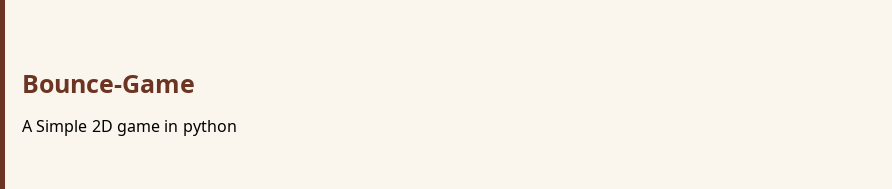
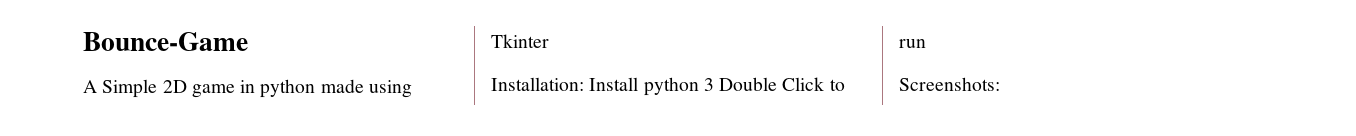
(237, 128) none -> [320,79,412,98] [491,34,549,48] [491,77,845,96] [899,39,926,48] [899,77,1000,91] made using Tkinter // Installation: Install python 3 Double Click to run // Screenshots:

